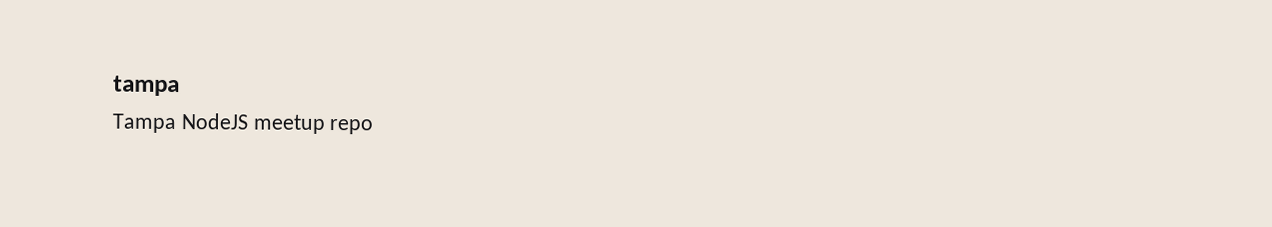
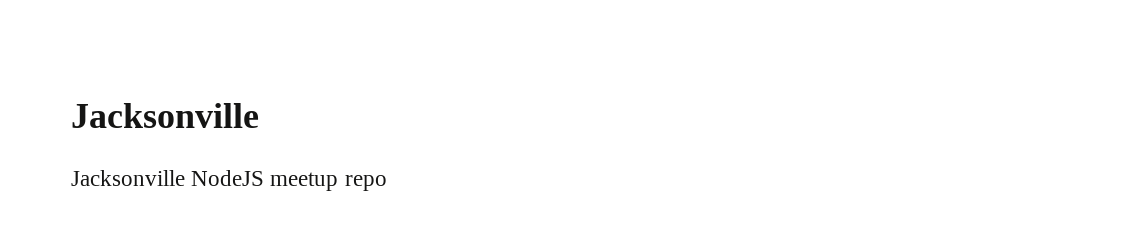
[113,75,180,97] [112,113,176,134] tampa // Tampa -> [71,103,259,128] [71,170,185,186] Jacksonville // Jacksonville

